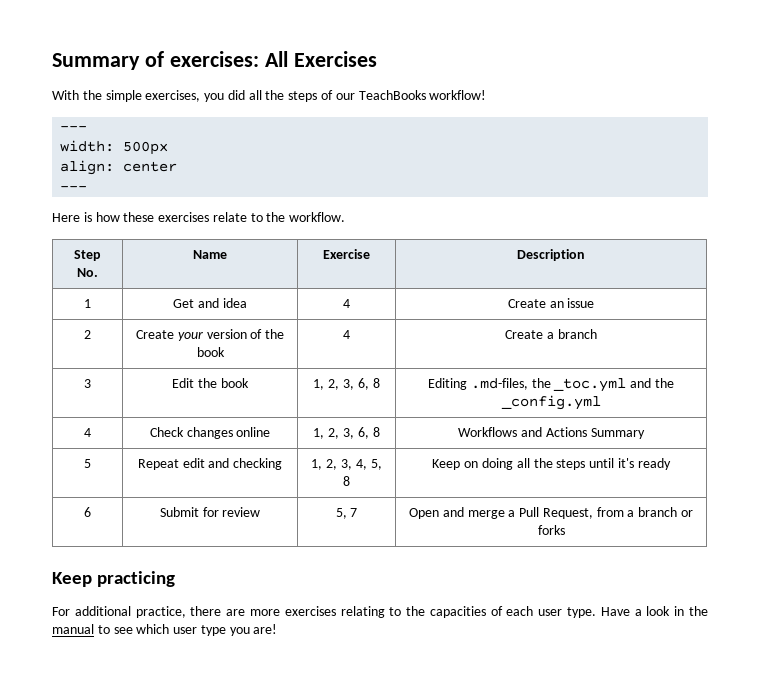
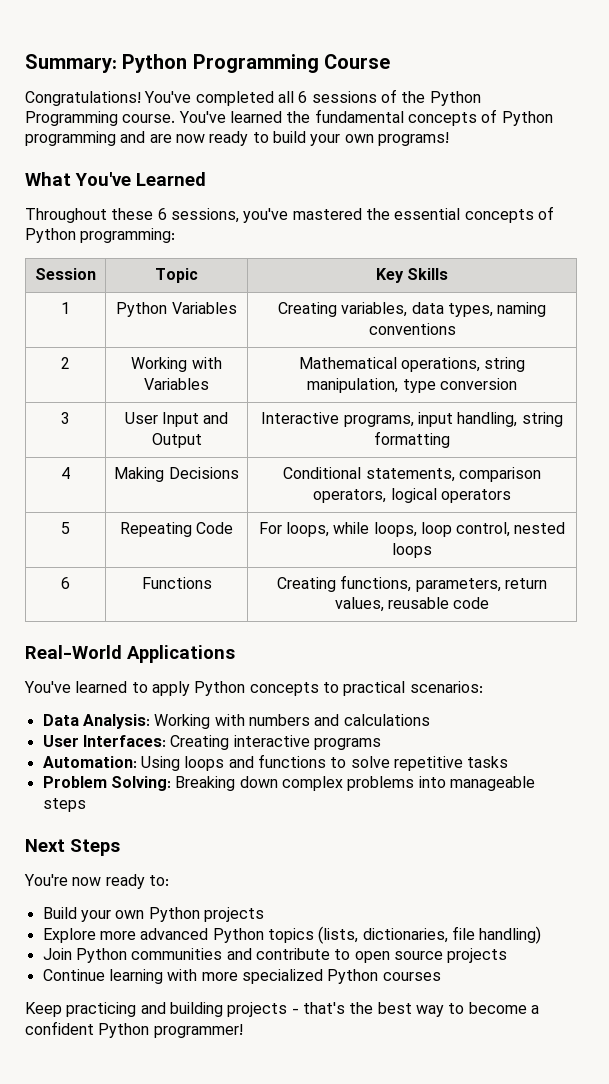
[52,51,377,70] [52,90,487,102] [60,126,88,131] [60,140,169,155] [60,160,178,175] [60,186,88,191] [52,212,346,222] [74,250,101,261] [77,268,98,277] [193,250,227,259] [323,249,370,259] [517,249,585,261] [84,299,91,308] [173,298,247,308] [343,299,350,308] [507,298,595,308] [84,330,91,339] [135,329,285,341] [196,347,225,357] [343,330,350,339] [505,329,597,339] [84,379,91,388] [172,378,249,388] [313,378,380,390] [428,378,674,392] [500,395,601,410] [84,428,91,437] [149,427,271,439] [313,427,380,439] [458,427,645,439] [84,459,91,468] [137,458,283,470] [311,459,382,470] [343,476,350,486] [432,458,671,470] [84,507,91,517] [159,507,261,517] [335,508,358,519] [408,507,694,519] [537,525,565,535] [52,571,176,587] [52,606,708,618] [52,624,278,636] Summary of exercises: All Exercises // With the simple exercises, you did all the steps of our TeachBooks workflow! // --- // width: 500px // align: center // --- // Here is how these exercises relate to the workflow. // Step No. | Name | Exercise | Description // 1 | Get and idea | 4 | Create an issue // 2 | Create your version of the book | 4 | Create a branch // 3 | Edit the book | 1, 2, 3, 6, 8 | Editing .md-files, the _toc.yml and the _config.yml // 4 | Check changes online | 1, 2, 3, 6, 8 | Workflows and Actions Summary // 5 | Repeat edit and checking | 1, 2, 3, 4, 5, 8 | Keep on doing all the steps until it's ready // 6 | Submit for review | 5, 7 | Open and merge a Pull Request, from a branch or forks // Keep practicing // For additional practice, there are more exercises relating to the capacities of each user type. Have a look in the manual to see which user type you are! -> [25,54,391,73] [25,89,481,106] [25,109,553,126] [25,131,449,146] [25,172,206,186] [25,206,554,223] [25,228,176,243] [35,268,96,280] [155,268,198,283] [375,268,449,283] [61,302,70,314] [116,302,237,317] [277,302,547,317] [368,323,456,335] [61,357,70,369] [131,357,222,372] [144,378,209,390] [298,357,526,372] [307,378,517,393] [61,412,70,424] [124,412,229,427] [151,433,202,448] [261,412,563,427] [374,431,450,448] [61,467,70,479] [114,467,239,482] [283,467,541,482] [313,488,511,503] [61,522,70,534] [119,522,234,537] [258,522,566,537] [392,543,432,558] [61,577,70,589] [141,577,212,589] [277,575,547,592] [334,597,490,612] [25,645,235,663] [24,681,483,696] [42,714,430,729] [42,735,381,750] [42,754,509,771] [42,776,535,791] [42,798,86,812] [25,839,120,856] [24,874,169,889] [42,907,264,922] [42,926,542,944] [42,948,508,963] [42,969,441,984] [25,1002,539,1017] [25,1021,243,1038] Summary: Python Programming Course // Congratulations! You've completed all 6 sessions of the Python Programming course. You've learned the fundamental concepts of Python programming and are now ready to build your own programs! // What You've Learned // Throughout these 6 sessions, you've mastered the essential concepts of Python programming: // Session | Topic | Key Skills // 1 | Python Variables | Creating variables, data types, naming conventions // 2 | Working with Variables | Mathematical operations, string manipulation, type conversion // 3 | User Input and Output | Interactive programs, input handling, string formatting // 4 | Making Decisions | Conditional statements, comparison operators, logical operators // 5 | Repeating Code | For loops, while loops, loop control, nested loops // 6 | Functions | Creating functions, parameters, return values, reusable code // Real-World Applications // You've learned to apply Python concepts to practical scenarios: // Data Analysis: Working with numbers and calculations // User Interfaces: Creating interactive programs // Automation: Using loops and functions to solve repetitive tasks // Problem Solving: Breaking down complex problems into manageable steps // Next Steps // You're now ready to: // Build your own Python projects // Explore more advanced Python topics (lists, dictionaries, file handling) // Join Python communities and contribute to open source projects // Continue learning with more specialized Python courses // Keep practicing and building projects - that's the best way to become a confident Python programmer!

